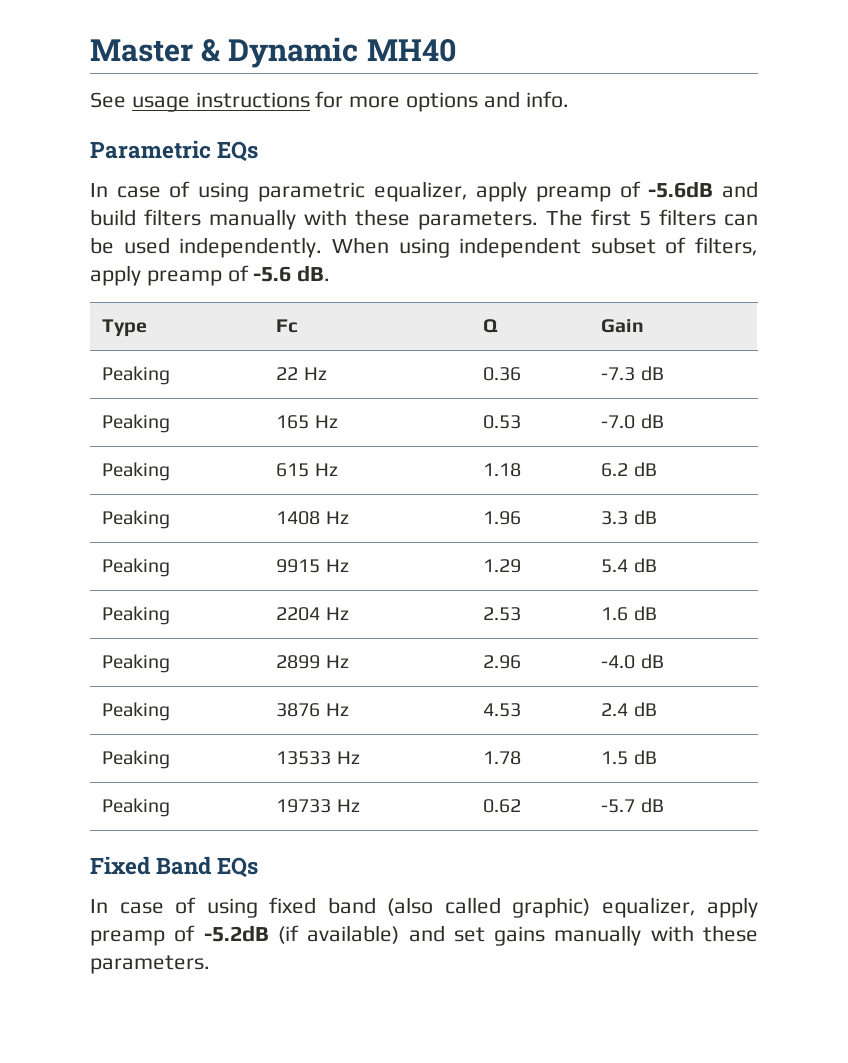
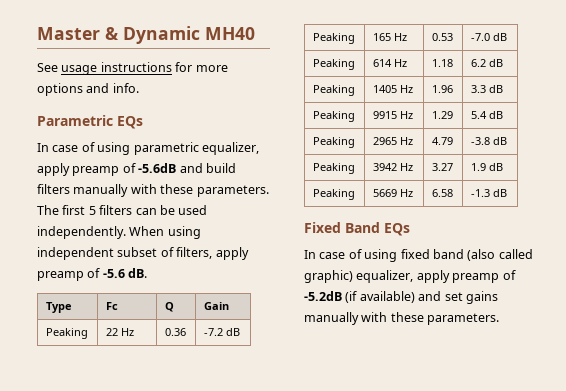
[601,367,636,381] -7.3 -> [203,328,223,336] -7.2
[276,463,310,477] 615 -> [372,59,392,67] 614
[276,511,321,525] 1408 -> [372,85,397,93] 1405
[276,607,349,621] [483,607,522,621] [601,606,657,621] [102,654,171,673] [276,655,349,669] [483,655,522,669] [601,654,664,669] [102,702,171,721] [276,703,349,717] [483,703,522,717] [601,702,657,717] [102,750,171,769] [276,751,360,765] [483,751,522,765] [601,750,657,765] [102,798,171,817] [276,799,360,813] [483,799,522,813] [601,799,636,813] 2204 Hz | 2.53 | 1.6 dB // Peaking | 2899 Hz | 2.96 | -4.0 dB // Peaking | 3876 Hz | 4.53 | 2.4 dB // Peaking | 13533 Hz | 1.78 | 1.5 dB // Peaking | 19733 Hz | 0.62 | -5.7 -> [372,137,413,145] [431,137,453,145] [470,137,507,145] [312,163,355,174] [372,163,413,171] [431,163,453,171] [470,163,503,171] [312,189,355,200] [372,189,413,197] [431,189,453,197] [470,189,490,197] 2965 Hz | 4.79 | -3.8 dB // Peaking | 3942 Hz | 3.27 | 1.9 dB // Peaking | 5669 Hz | 6.58 | -1.3

